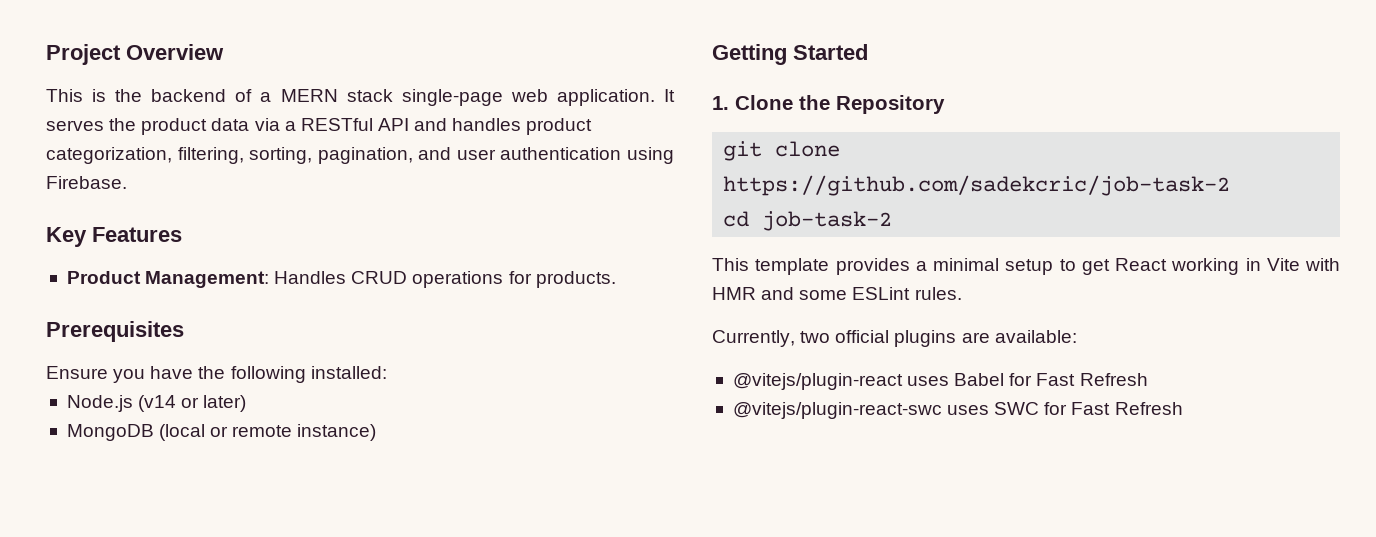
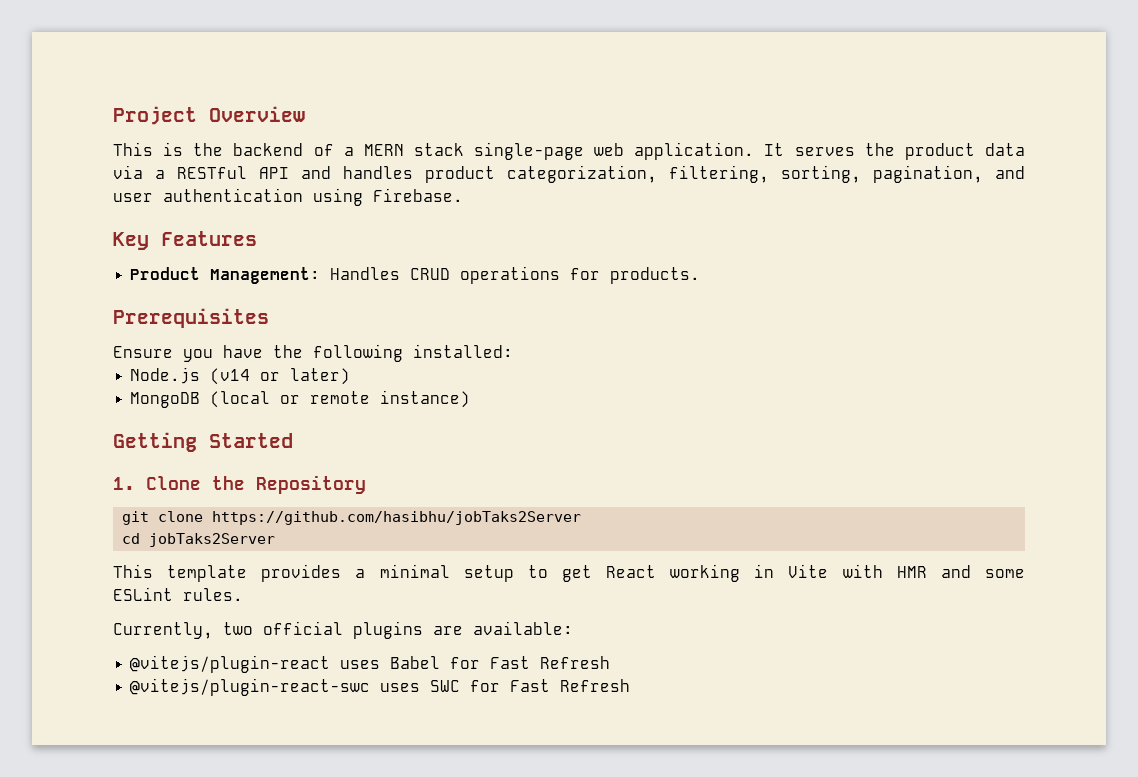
[723,175,1231,196] https://github.com/sadekcric/job-task-2 -> [212,511,582,525] https://github.com/hasibhu/jobTaks2Server
[762,211,893,231] job-task-2 -> [149,533,276,547] jobTaks2Server

